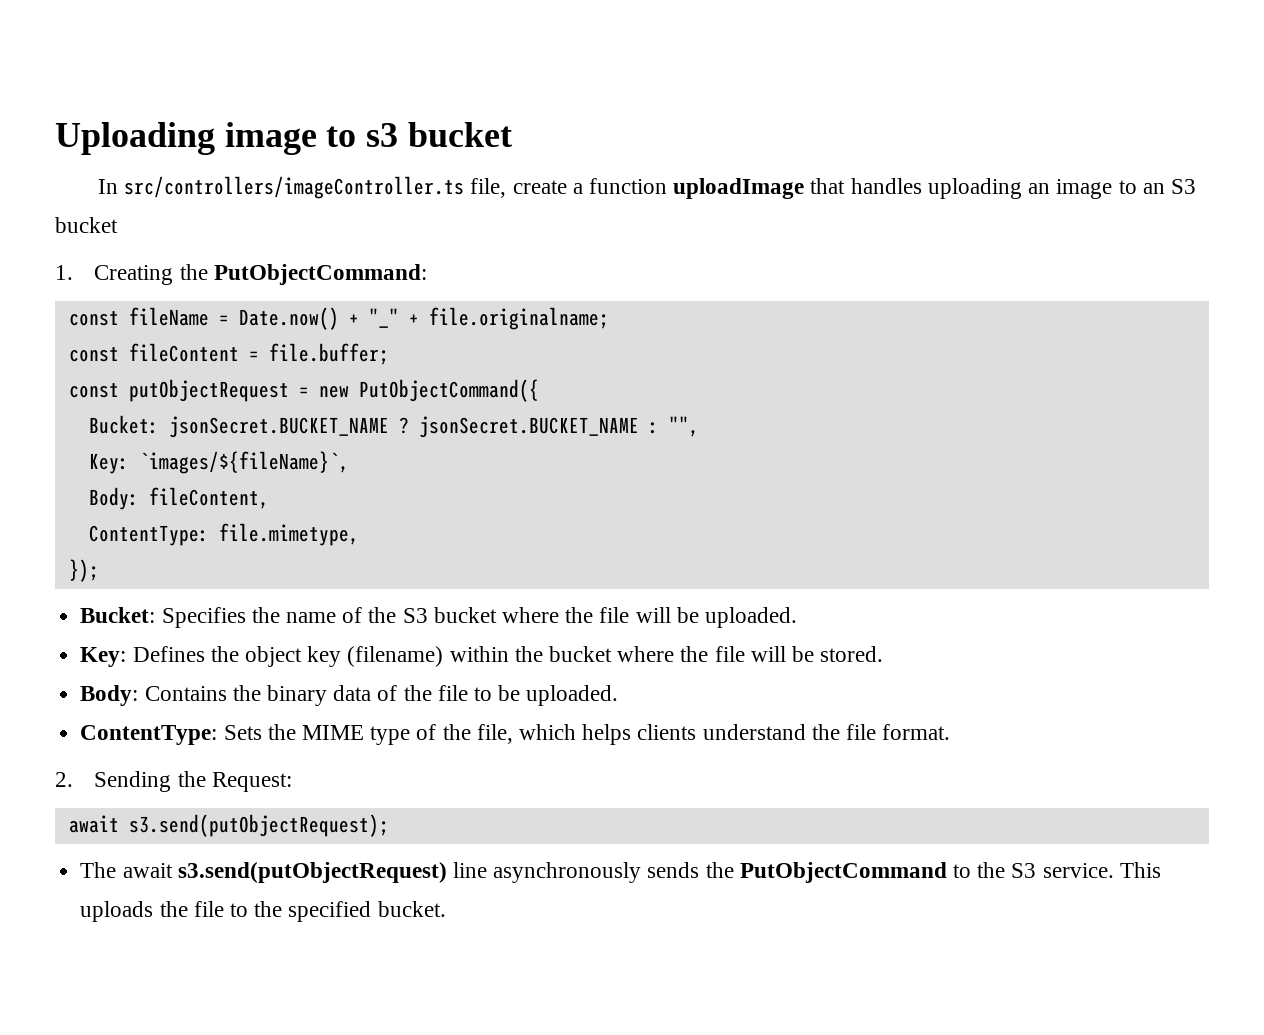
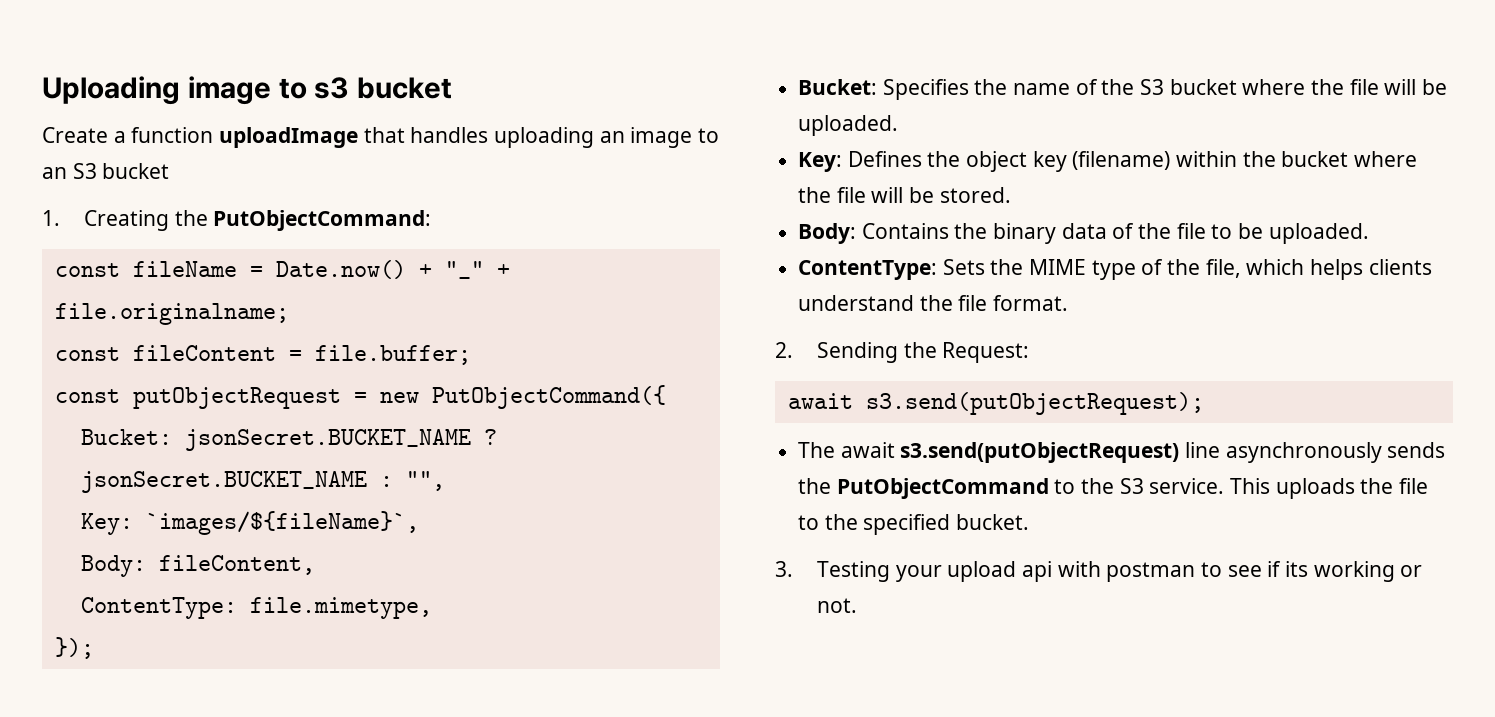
[97,176,567,199] In src/controllers/imageController.ts file, create -> [42,127,108,143] Create
(446, 909) none -> [775,561,1423,582] [816,598,857,613] // 3. Testing your upload api with postman to see if its working or not.

